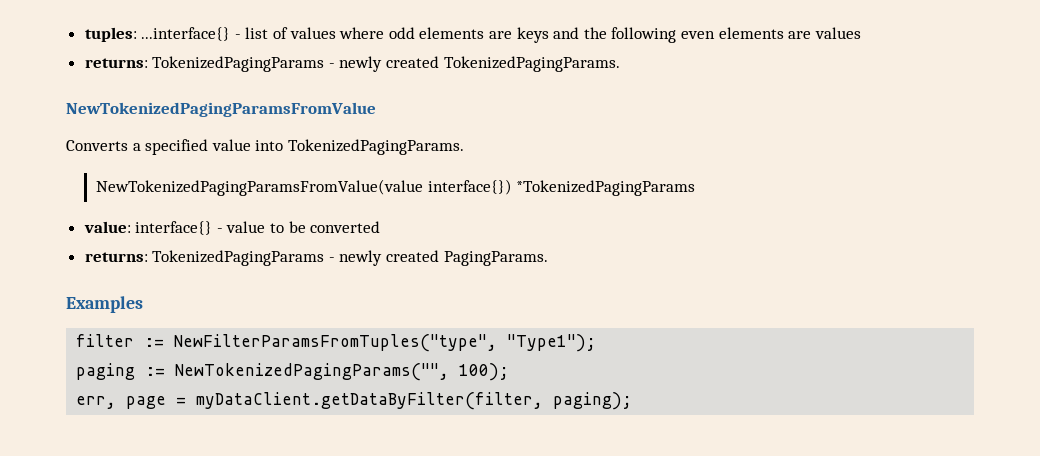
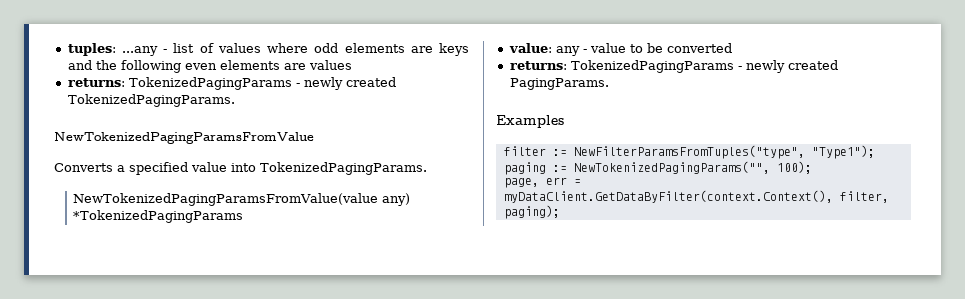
[141,27,231,41] ...interface{} -> [121,46,158,56] ...any
[427,179,512,195] interface{}) -> [382,193,411,206] any)
[135,221,213,235] interface{} -> [555,46,580,56] any
[76,392,544,410] err, page = myDataClient.getDataByFilter(filter, -> [503,177,581,188] [503,190,889,203] page, err = myDataClient.GetDataByFilter(context.Context(), filter,

